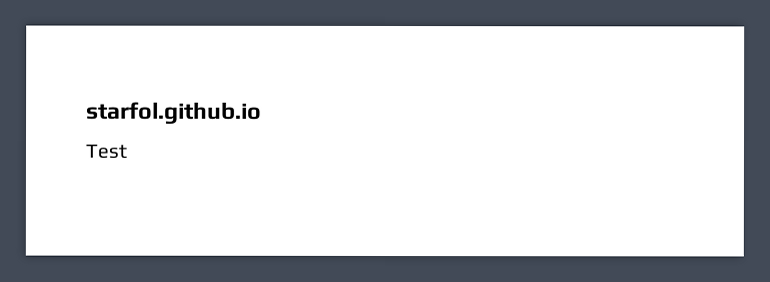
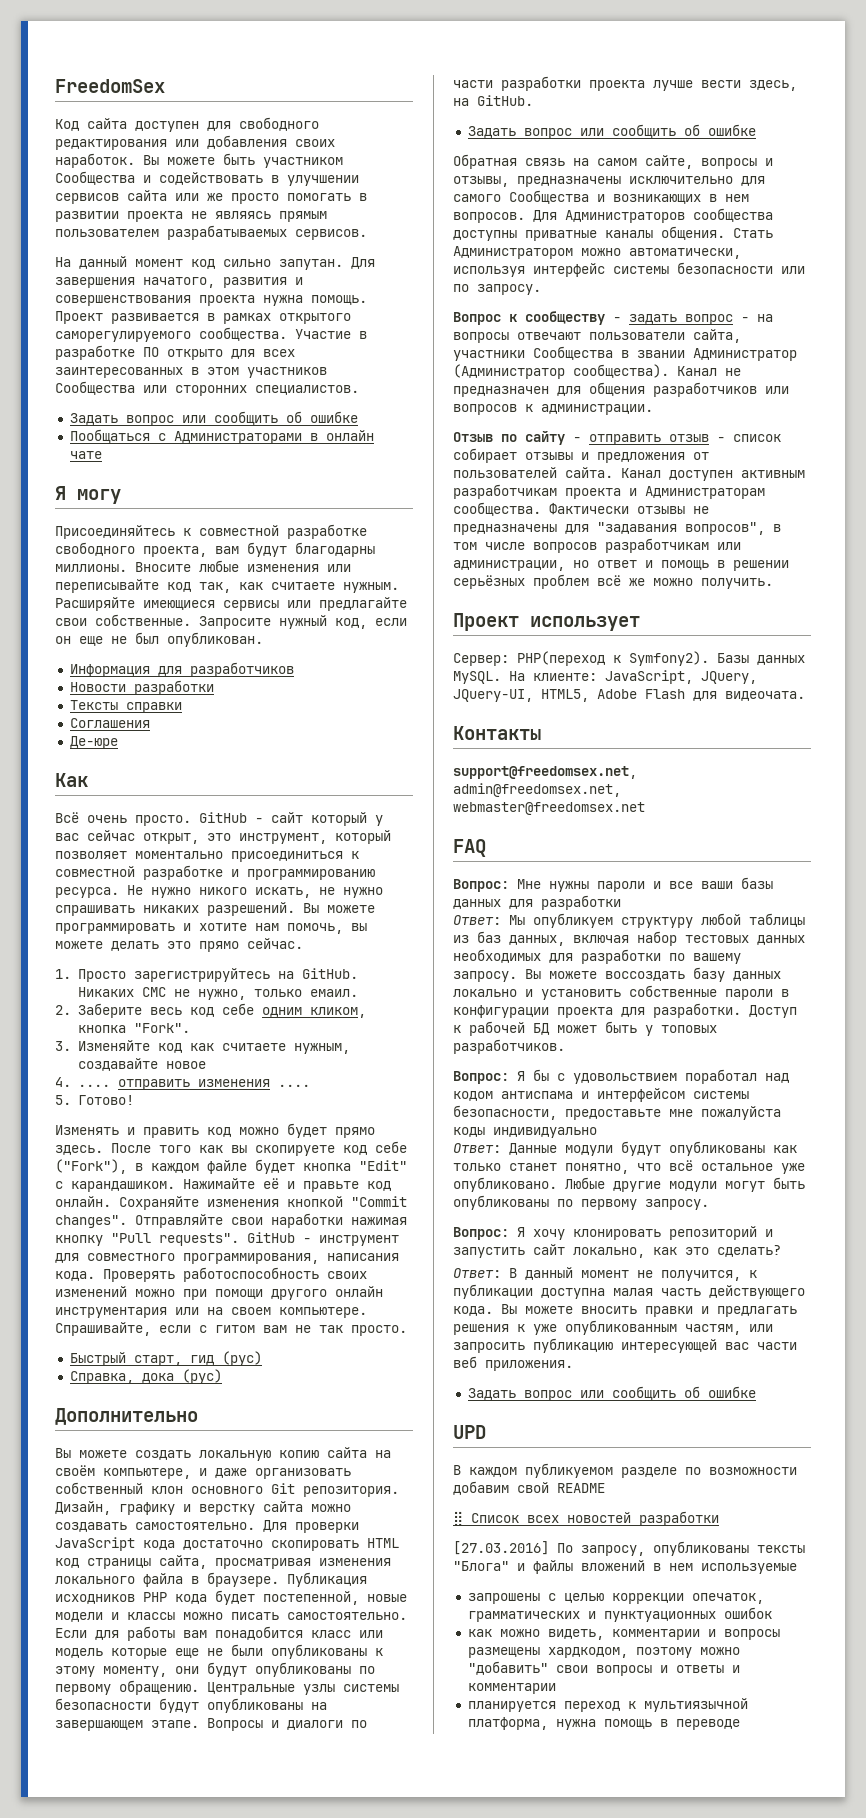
[86,101,262,125] [85,144,127,159] starfol.github.io // Test -> [55,79,165,93] [55,117,319,132] [55,135,335,150] [55,153,343,168] [55,171,359,186] [55,190,367,204] [55,211,327,222] [55,225,367,240] [55,256,375,270] [55,277,303,288] [55,295,367,306] [55,311,351,324] [55,327,367,342] [55,345,295,360] [55,367,327,378] [55,381,359,396] [69,411,358,426] [69,429,374,444] [69,451,102,459] [55,486,121,504] [55,524,367,539] [55,542,375,557] [55,560,351,572] [55,579,399,593] [55,597,407,611] [55,614,407,629] [55,632,263,647] [69,662,294,677] [69,680,214,695] [69,700,182,713] [69,718,150,728] [69,736,118,749] [55,773,88,787] [55,812,383,826] [55,830,391,844] [55,851,359,862] [55,865,375,880] [55,885,383,898] [55,902,375,916] [55,923,367,934] [55,938,303,952] [55,968,358,982] [77,987,358,1000] [55,1003,366,1018] [77,1023,190,1033] [55,1040,350,1054] [77,1058,206,1071] [55,1077,310,1090] [55,1095,134,1105] [55,1123,375,1138] [55,1141,407,1156] [55,1159,407,1174] [55,1178,391,1192] [55,1196,407,1210] [55,1213,407,1228] [55,1232,399,1246] [55,1253,399,1264] [55,1267,367,1282] [55,1286,383,1300] [55,1307,367,1318] [55,1322,407,1336] [69,1351,262,1366] [69,1369,222,1384] [55,1408,198,1425] [55,1447,391,1461] [55,1465,351,1479] [55,1482,399,1497] [55,1501,351,1515] [55,1520,359,1533] [55,1537,399,1551] [55,1555,391,1569] [55,1572,367,1587] [55,1590,407,1605] [55,1612,407,1622] [55,1626,383,1641] [55,1644,383,1659] [55,1662,375,1677] [55,1680,399,1695] [55,1698,327,1713] [55,1718,367,1731] [453,76,797,91] [453,95,533,106] [467,124,756,139] [453,154,773,169] [453,176,765,187] [453,190,749,204] [453,208,773,223] [453,226,773,241] [453,246,741,259] [453,262,805,277] [453,284,541,295] [453,311,773,325] [453,329,741,343] [453,346,797,361] [453,364,741,379] [453,382,789,397] [453,404,653,415] [453,431,781,445] [453,448,709,463] [453,467,805,481] [453,484,765,499] [453,502,709,516] [453,522,781,535] [453,538,741,553] [453,560,789,571] [453,574,773,589] [453,613,640,631] [453,651,805,666] [453,670,757,684] [453,689,805,702] [453,726,541,740] [453,766,637,779] [453,783,621,797] [453,802,645,815] [453,839,486,857] [453,877,773,892] [453,895,621,910] [453,913,805,928] [453,931,805,946] [453,949,741,964] [453,967,781,982] [453,985,789,1000] [453,1003,797,1018] [453,1021,717,1036] [453,1039,565,1054] [453,1069,789,1084] [453,1088,749,1102] [453,1105,781,1120] [453,1127,597,1138] [453,1141,797,1156] [453,1160,805,1174] [453,1177,805,1192] [453,1195,709,1210] [453,1226,773,1240] [453,1244,781,1258] [453,1267,757,1281] [453,1284,805,1299] [453,1304,797,1317] [453,1320,773,1335] [453,1338,797,1353] [453,1356,573,1371] [467,1386,756,1401] [453,1425,486,1439] [453,1463,797,1478] [453,1481,605,1495] [453,1511,719,1526] [453,1541,805,1556] [453,1560,797,1574] [467,1593,764,1604] [467,1607,772,1622] [467,1629,780,1640] [467,1647,740,1658] [467,1661,740,1676] [467,1683,556,1694] [467,1698,748,1712] [467,1717,740,1730] FreedomSex // Код сайта доступен для свободного редактирования или добавления своих наработок. Вы можете быть участником Сообщества и содействовать в улучшении сервисов сайта или же просто помогать в развитии проекта не являясь прямым пользователем разрабатываемых сервисов. // На данный момент код сильно запутан. Для завершения начатого, развития и совершенствования проекта нужна помощь. Проект развивается в рамках открытого саморегулируемого сообщества. Участие в разработке ПО открыто для всех заинтересованных в этом участников Сообщества или сторонних специалистов. // Задать вопрос или сообщить об ошибке // Пообщаться с Администраторами в онлайн чате // Я могу // Присоединяйтесь к совместной разработке свободного проекта, вам будут благодарны миллионы. Вносите любые изменения или переписывайте код так, как считаете нужным. Расширяйте имеющиеся сервисы или предлагайте свои собственные. Запросите нужный код, если он еще не был опубликован. // Информация для разработчиков // Новости разработки // Тексты справки // Соглашения // Де-юре // Как // Всё очень просто. GitHub - сайт который у вас сейчас открыт, это инструмент, который позволяет моментально присоединиться к совместной разработке и программированию ресурса. Не нужно никого искать, не нужно спрашивать никаких разрешений. Вы можете программировать и хотите нам помочь, вы можете делать это прямо сейчас. // 1. Просто зарегистрируйтесь на GitHub. Никаких СМС не нужно, только емаил. // 2. Заберите весь код себе одним кликом, кнопка "Fork". // 3. Изменяйте код как считаете нужным, создавайте новое // 4. .... отправить изменения .... // 5. Готово! // Изменять и править код можно будет прямо здесь. После того как вы скопируете код себе ("Fork"), в каждом файле будет кнопка "Edit" с карандашиком. Нажимайте её и правьте код онлайн. Сохраняйте изменения кнопкой "Commit changes". Отправляйте свои наработки нажимая кнопку "Pull requests". GitHub - инструмент для совместного программирования, написания кода. Проверять работоспособность своих изменений можно при помощи другого онлайн инструментария или на своем компьютере. Спрашивайте, если с гитом вам не так просто. // Быстрый старт, гид (рус) // Справка, дока (рус) // Дополнительно // Вы можете создать локальную копию сайта на своём компьютере, и даже организовать собственный клон основного Git репозитория. Дизайн, графику и верстку сайта можно создавать самостоятельно. Для проверки JavaScript кода достаточно скопировать HTML код страницы сайта, просматривая изменения локального файла в браузере. Публикация исходников PHP кода будет постепенной, новые модели и классы можно писать самостоятельно. Если для работы вам понадобится класс или модель которые еще не были опубликованы к этому моменту, они будут опубликованы по первому обращению. Центральные узлы системы безопасности будут опубликованы на завершающем этапе. Вопросы и диалоги по части разработки проекта лучше вести здесь, на GitHub. // Задать вопрос или сообщить об ошибке // Обратная связь на самом сайте, вопросы и отзывы, предназначены исключительно для самого Сообщества и возникающих в нем вопросов. Для Администраторов сообщества доступны приватные каналы общения. Стать Администратором можно автоматически, используя интерфейс системы безопасности или по запросу. // Вопрос к сообществу - задать вопрос - на вопросы отвечают пользователи сайта, участники Сообщества в звании Администратор (Администратор сообщества). Канал не предназначен для общения разработчиков или вопросов к администрации. // Отзыв по сайту - отправить отзыв - список собирает отзывы и предложения от пользователей сайта. Канал доступен активным разработчикам проекта и Администраторам сообщества. Фактически отзывы не предназначены для "задавания вопросов", в том числе вопросов разработчикам или администрации, но ответ и помощь в решении серьёзных проблем всё же можно получить. // Проект использует // Сервер: PHP(переход к Symfony2). Базы данных MySQL. На клиенте: JavaScript, JQuery, JQuery-UI, HTML5, Adobe Flash для видеочата. // Контакты // support@freedomsex.net, admin@freedomsex.net, webmaster@freedomsex.net // FAQ // Вопрос: Мне нужны пароли и все ваши базы данных для разработки // Ответ: Мы опубликуем структуру любой таблицы из баз данных, включая набор тестовых данных необходимых для разработки по вашему запросу. Вы можете воссоздать базу данных локально и установить собственные пароли в конфигурации проекта для разработки. Доступ к рабочей БД может быть у топовых разработчиков. // Вопрос: Я бы c удовольствием поработал над кодом антиспама и интерфейсом системы безопасности, предоставьте мне пожалуйста коды индивидуально // Ответ: Данные модули будут опубликованы как только станет понятно, что всё остальное уже опубликовано. Любые другие модули могут быть опубликованы по первому запросу. // Вопрос: Я хочу клонировать репозиторий и запустить сайт локально, как это сделать? // Ответ: В данный момент не получится, к публикации доступна малая часть действующего кода. Вы можете вносить правки и предлагать решения к уже опубликованным частям, или запросить публикацию интересующей вас части веб приложения. // Задать вопрос или сообщить об ошибке // UPD // В каждом публикуемом разделе по возможности добавим свой README // ⣿ Список всех новостей разработки // [27.03.2016] По запросу, опубликованы тексты "Блога" и файлы вложений в нем используемые // запрошены с целью коррекции опечаток, грамматических и пунктуационных ошибок // как можно видеть, комментарии и вопросы размещены хардкодом, поэтому можно "добавить" свои вопросы и ответы и комментарии // планируется переход к мультиязычной платформа, нужна помощь в переводе

